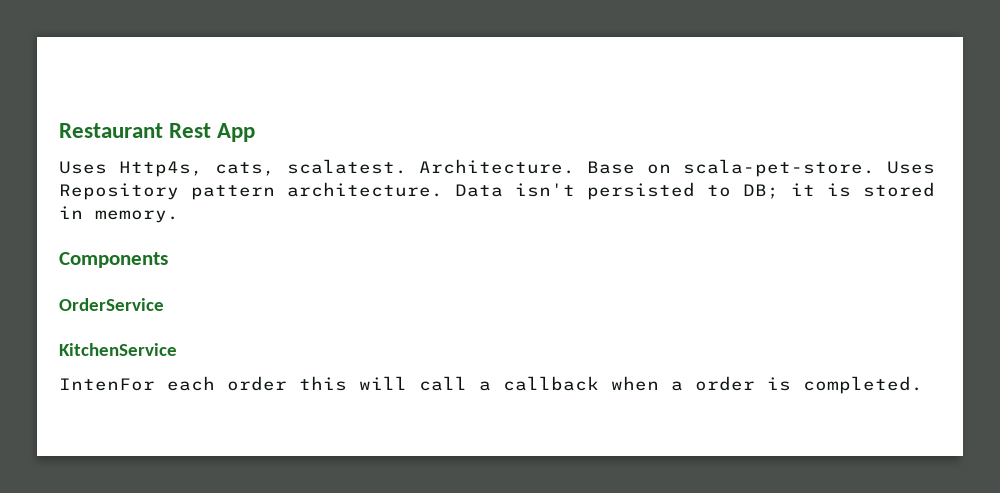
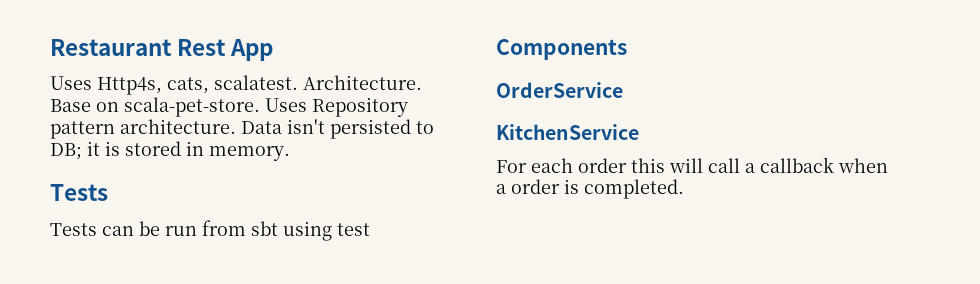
(179, 216) none -> [50,184,108,201] [50,220,370,241] // Tests // Tests can be run from sbt using test
[59,378,155,391] IntenFor -> [496,160,527,173] For

